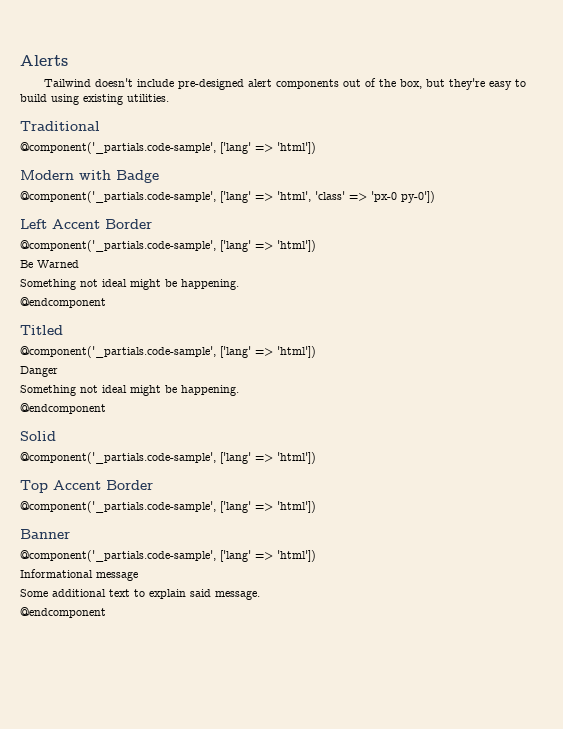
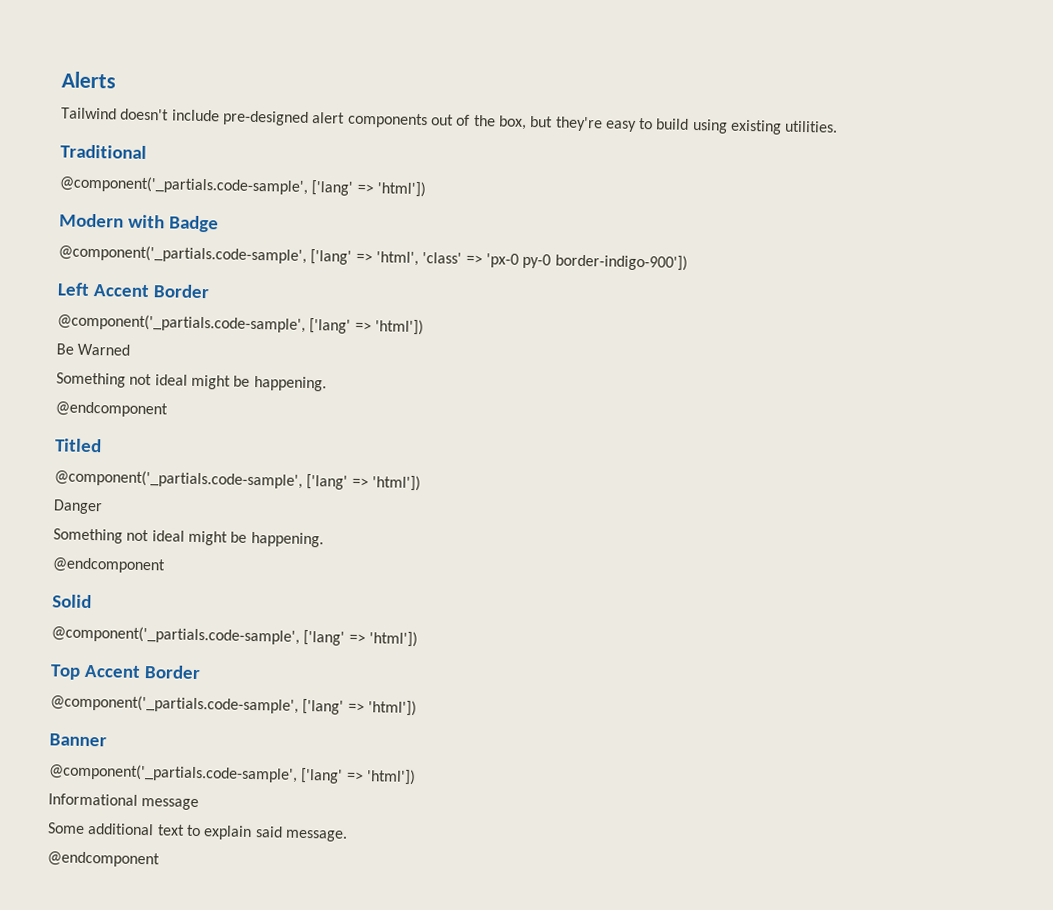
[401,191,435,203] py-0']) -> [522,253,688,271] py-0 border-indigo-900'])

